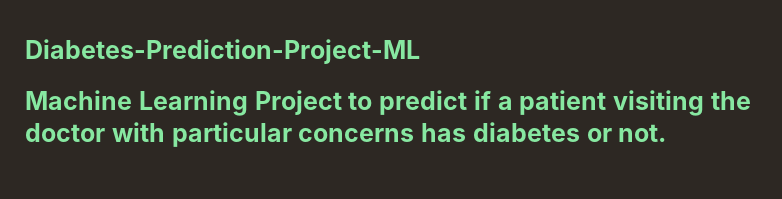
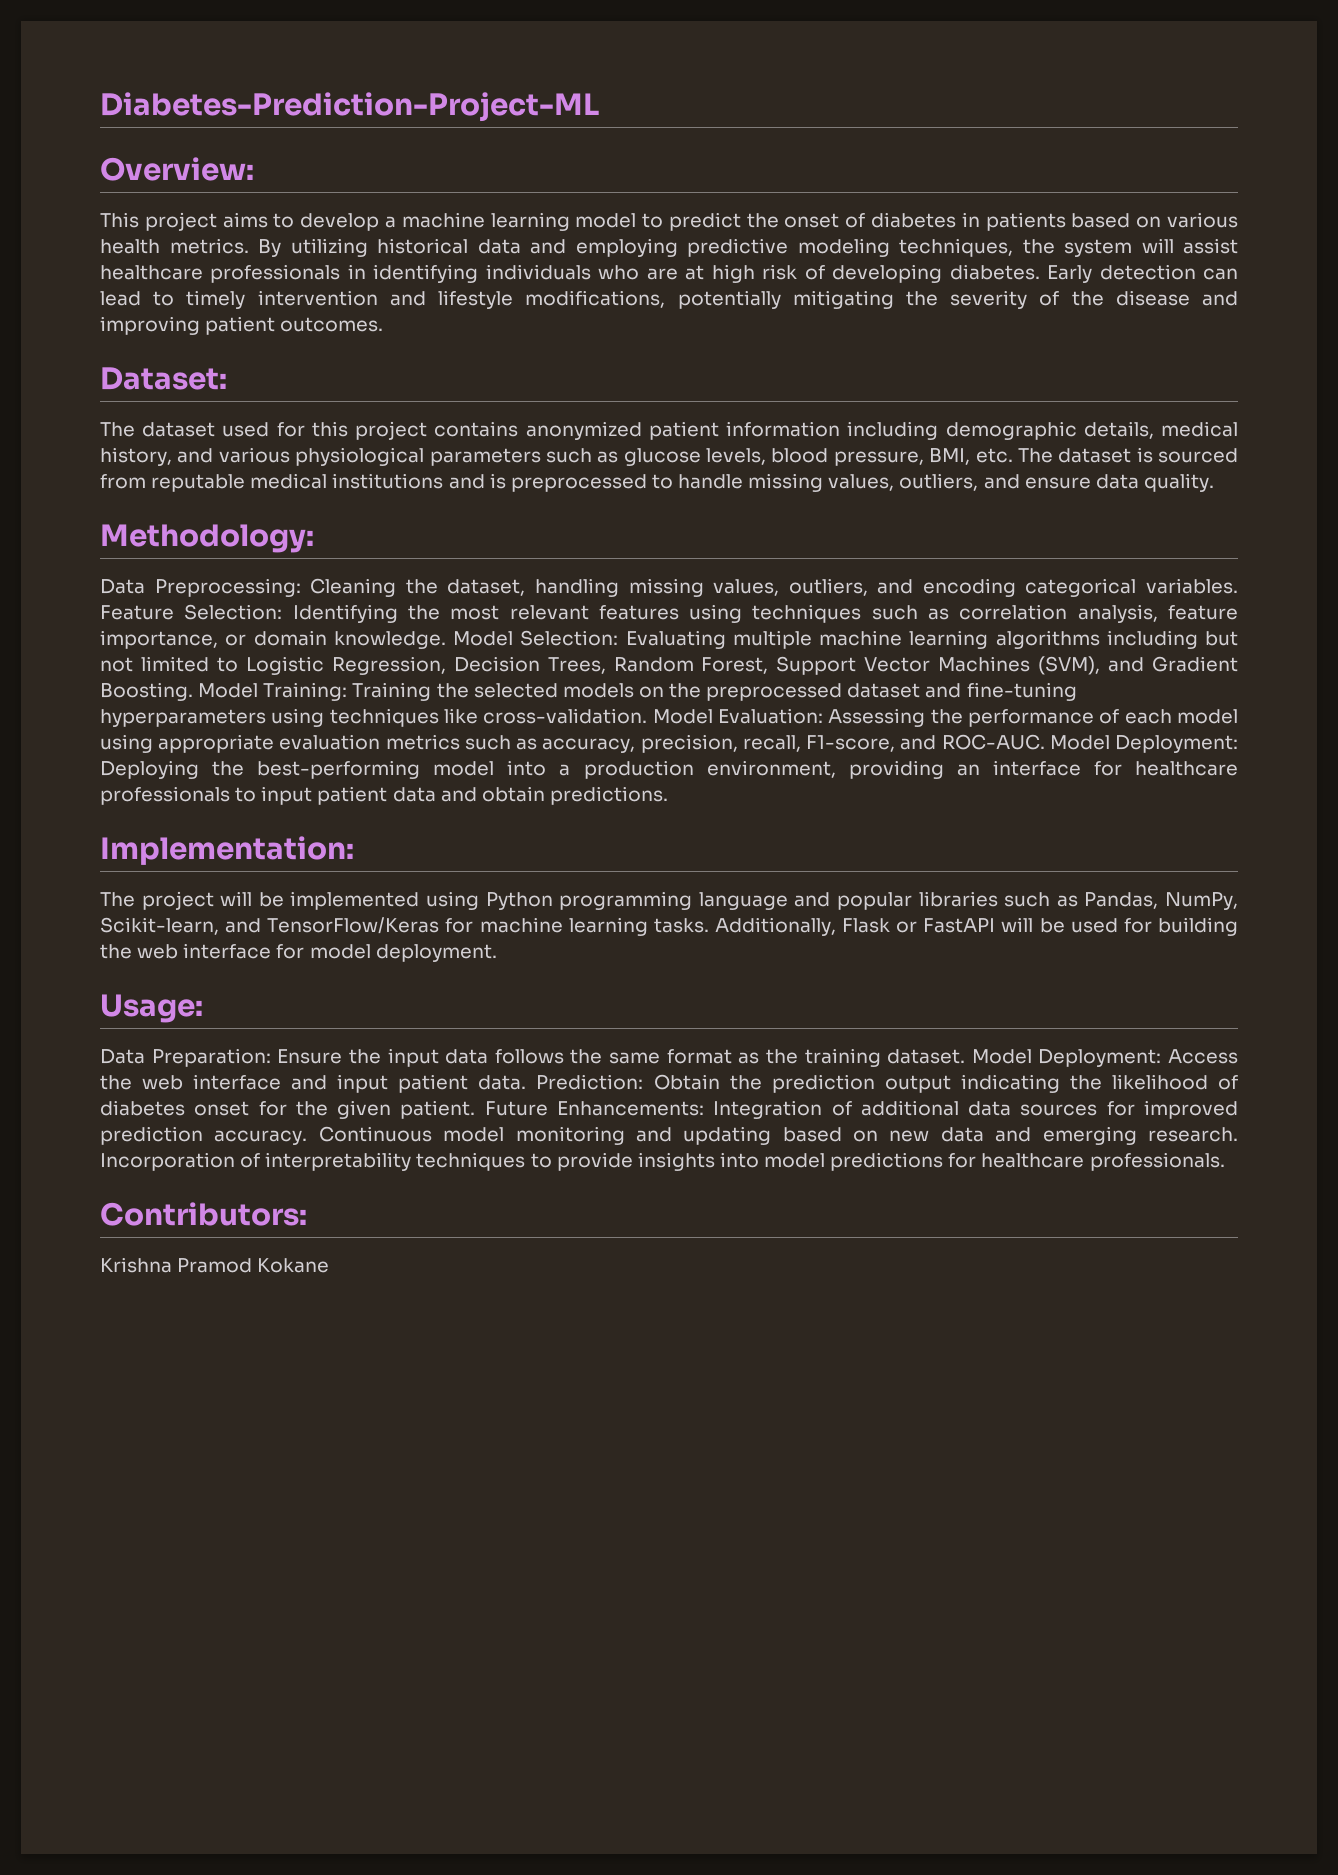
[25,90,751,116] [25,122,667,147] Machine Learning Project to predict if a patient visiting the doctor with particular concerns has diabetes or not. -> [100,157,254,181] [100,212,1238,231] [100,238,1238,257] [100,264,1239,283] [100,290,1238,309] [100,316,384,335] [100,367,227,390] [100,421,1239,440] [100,447,1238,466] [100,473,1214,492] [100,524,314,553] [100,578,1239,597] [100,604,1238,623] [100,630,1238,649] [100,656,1239,675] [100,682,1077,701] [100,708,1238,727] [100,734,1239,753] [100,760,1239,779] [100,786,668,805] [100,836,354,865] [100,891,1238,910] [100,917,1238,936] [100,943,497,962] [100,994,203,1023] [100,1048,1238,1067] [100,1074,1239,1093] [100,1100,1239,1119] [100,1126,1238,1145] [100,1152,1225,1171] [100,1202,307,1226] [100,1257,330,1273] Overview: // This project aims to develop a machine learning model to predict the onset of diabetes in patients based on various health metrics. By utilizing historical data and employing predictive modeling techniques, the system will assist healthcare professionals in identifying individuals who are at high risk of developing diabetes. Early detection can lead to timely intervention and lifestyle modifications, potentially mitigating the severity of the disease and improving patient outcomes. // Dataset: // The dataset used for this project contains anonymized patient information including demographic details, medical history, and various physiological parameters such as glucose levels, blood pressure, BMI, etc. The dataset is sourced from reputable medical institutions and is preprocessed to handle missing values, outliers, and ensure data quality. // Methodology: // Data Preprocessing: Cleaning the dataset, handling missing values, outliers, and encoding categorical variables. Feature Selection: Identifying the most relevant features using techniques such as correlation analysis, feature importance, or domain knowledge. Model Selection: Evaluating multiple machine learning algorithms including but not limited to Logistic Regression, Decision Trees, Random Forest, Support Vector Machines (SVM), and Gradient Boosting. Model Training: Training the selected models on the preprocessed dataset and fine-tuning hyperparameters using techniques like cross-validation. Model Evaluation: Assessing the performance of each model using appropriate evaluation metrics such as accuracy, precision, recall, F1-score, and ROC-AUC. Model Deployment: Deploying the best-performing model into a production environment, providing an interface for healthcare professionals to input patient data and obtain predictions. // Implementation: // The project will be implemented using Python programming language and popular libraries such as Pandas, NumPy, Scikit-learn, and TensorFlow/Keras for machine learning tasks. Additionally, Flask or FastAPI will be used for building the web interface for model deployment. // Usage: // Data Preparation: Ensure the input data follows the same format as the training dataset. Model Deployment: Access the web interface and input patient data. Prediction: Obtain the prediction output indicating the likelihood of diabetes onset for the given patient. Future Enhancements: Integration of additional data sources for improved prediction accuracy. Continuous model monitoring and updating based on new data and emerging research. Incorporation of interpretability techniques to provide insights into model predictions for healthcare professionals. // Contributors: // Krishna Pramod Kokane

